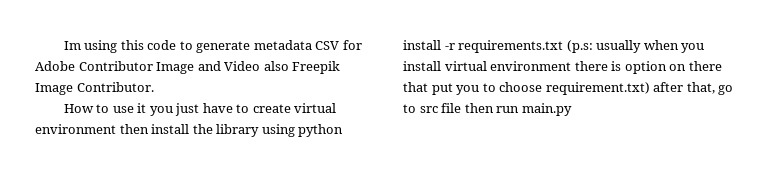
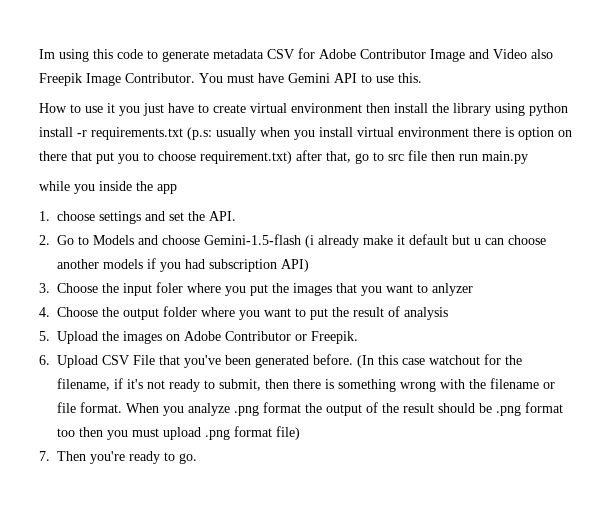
(154, 87) none -> [199,73,422,83] You must have Gemini API to use this.
(572, 109) none -> [39,181,177,194] [39,211,236,224] [39,234,546,248] [57,258,309,272] [39,282,473,296] [39,306,448,320] [39,331,358,344] [39,354,522,368] [57,378,555,392] [57,402,563,416] [57,426,300,440] [39,451,197,464] // while you inside the app // 1. choose settings and set the API. // 2. Go to Models and choose Gemini-1.5-flash (i already make it default but u can choose another models if you had subscription API) // 3. Choose the input foler where you put the images that you want to anlyzer // 4. Choose the output folder where you want to put the result of analysis // 5. Upload the images on Adobe Contributor or Freepik. // 6. Upload CSV File that you've been generated before. (In this case watchout for the filename, if it's not ready to submit, then there is something wrong with the filename or file format. When you analyze .png format the output of the result should be .png format too then you must upload .png format file) // 7. Then you're ready to go.

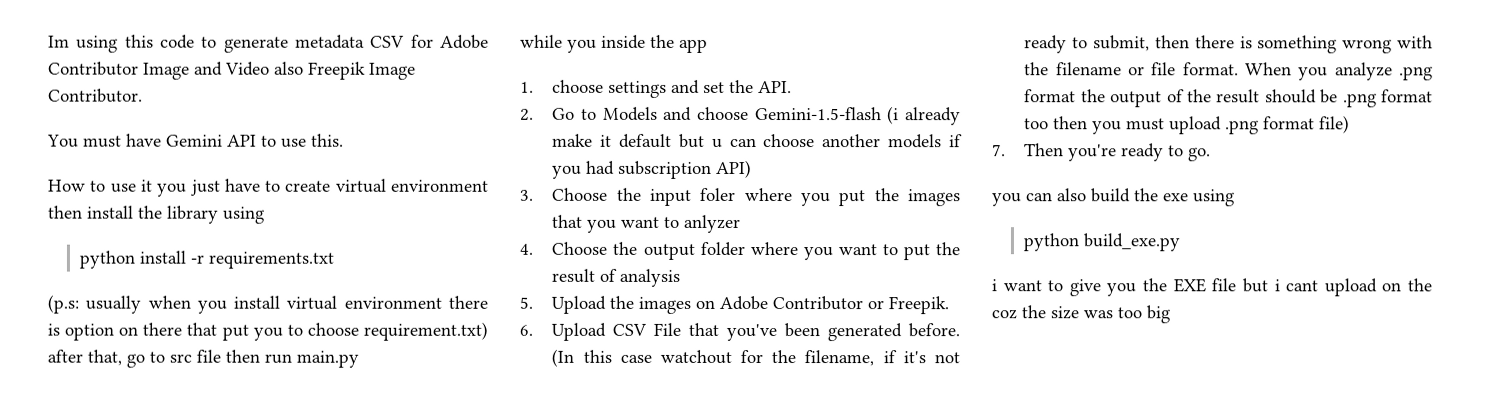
(195, 78) none -> (143, 95) //
(525, 109) none -> (264, 215) //
(183, 133) none -> (335, 260) //
(197, 458) none -> [991,188,1235,207] [1023,233,1181,252] [991,278,1432,297] [991,305,1170,324] // you can also build the exe using // python build_exe.py // i want to give you the EXE file but i cant upload on the coz the size was too big

